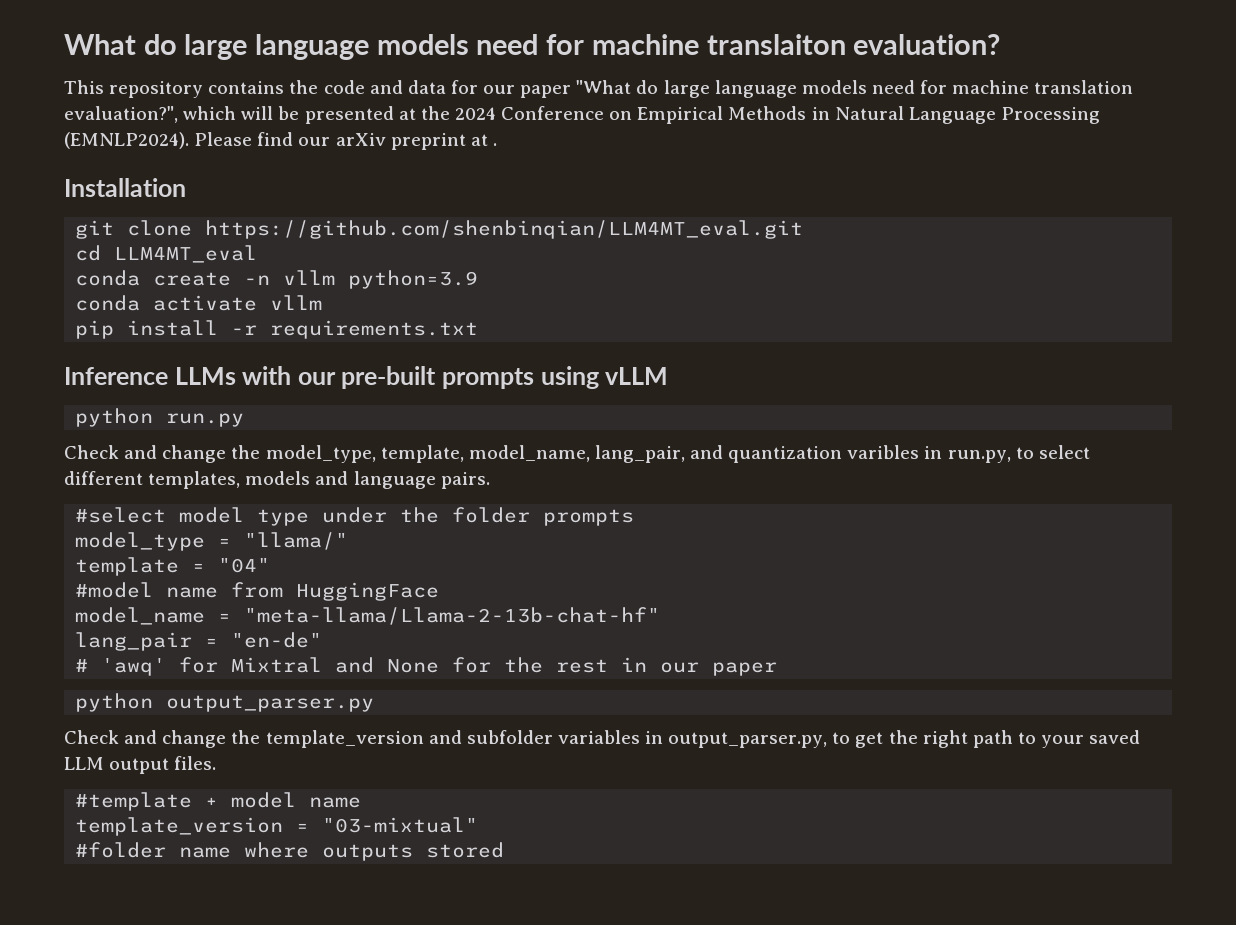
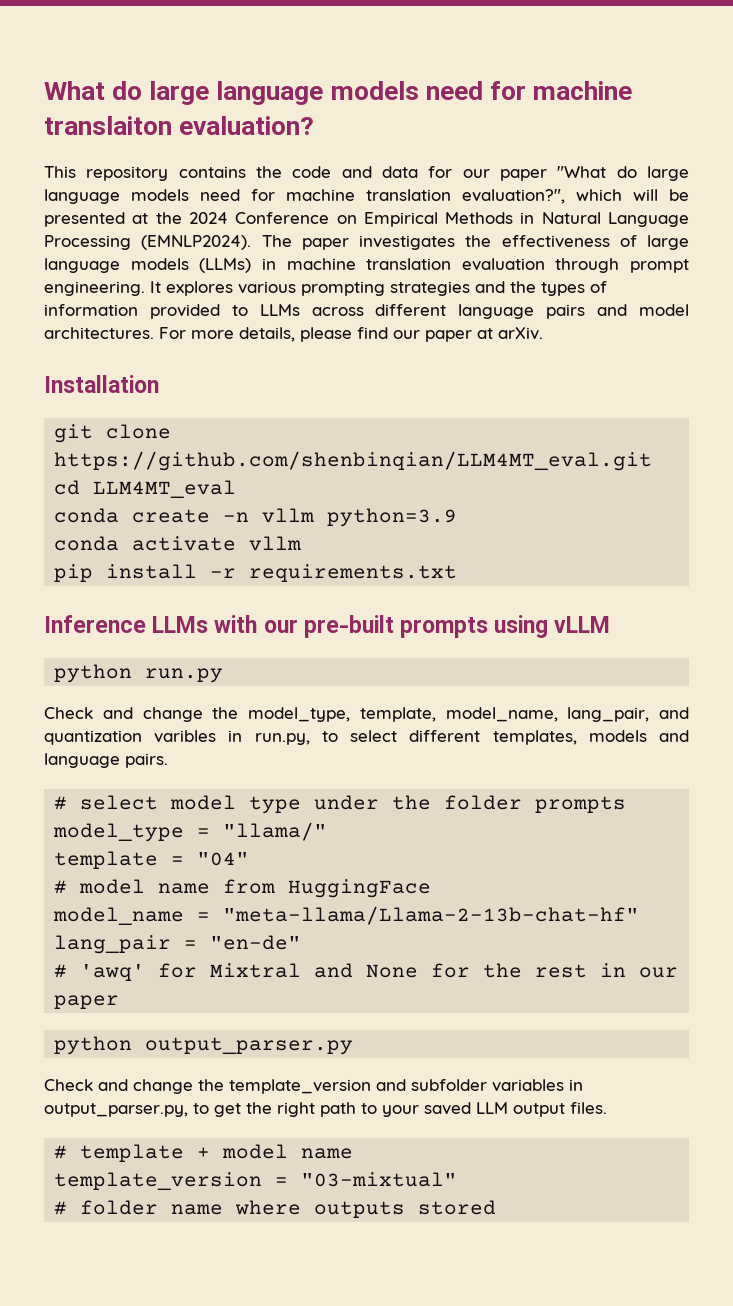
[194,132,497,150] Please find our arXiv preprint at . -> [261,235,689,250] [44,258,689,273] [44,281,607,296] [44,304,690,319] [44,327,543,342] The paper investigates the effectiveness of large language models (LLMs) in machine translation evaluation through prompt engineering. It explores various prompting strategies and the types of information provided to LLMs across different language pairs and model architectures. For more details, please find our paper at arXiv.
[75,507,167,523] #select -> [54,795,159,810] # select
[75,582,154,598] #model -> [54,879,146,894] # model
[75,792,193,811] #template -> [54,1144,185,1162] # template
[75,842,167,858] #folder -> [54,1200,159,1215] # folder

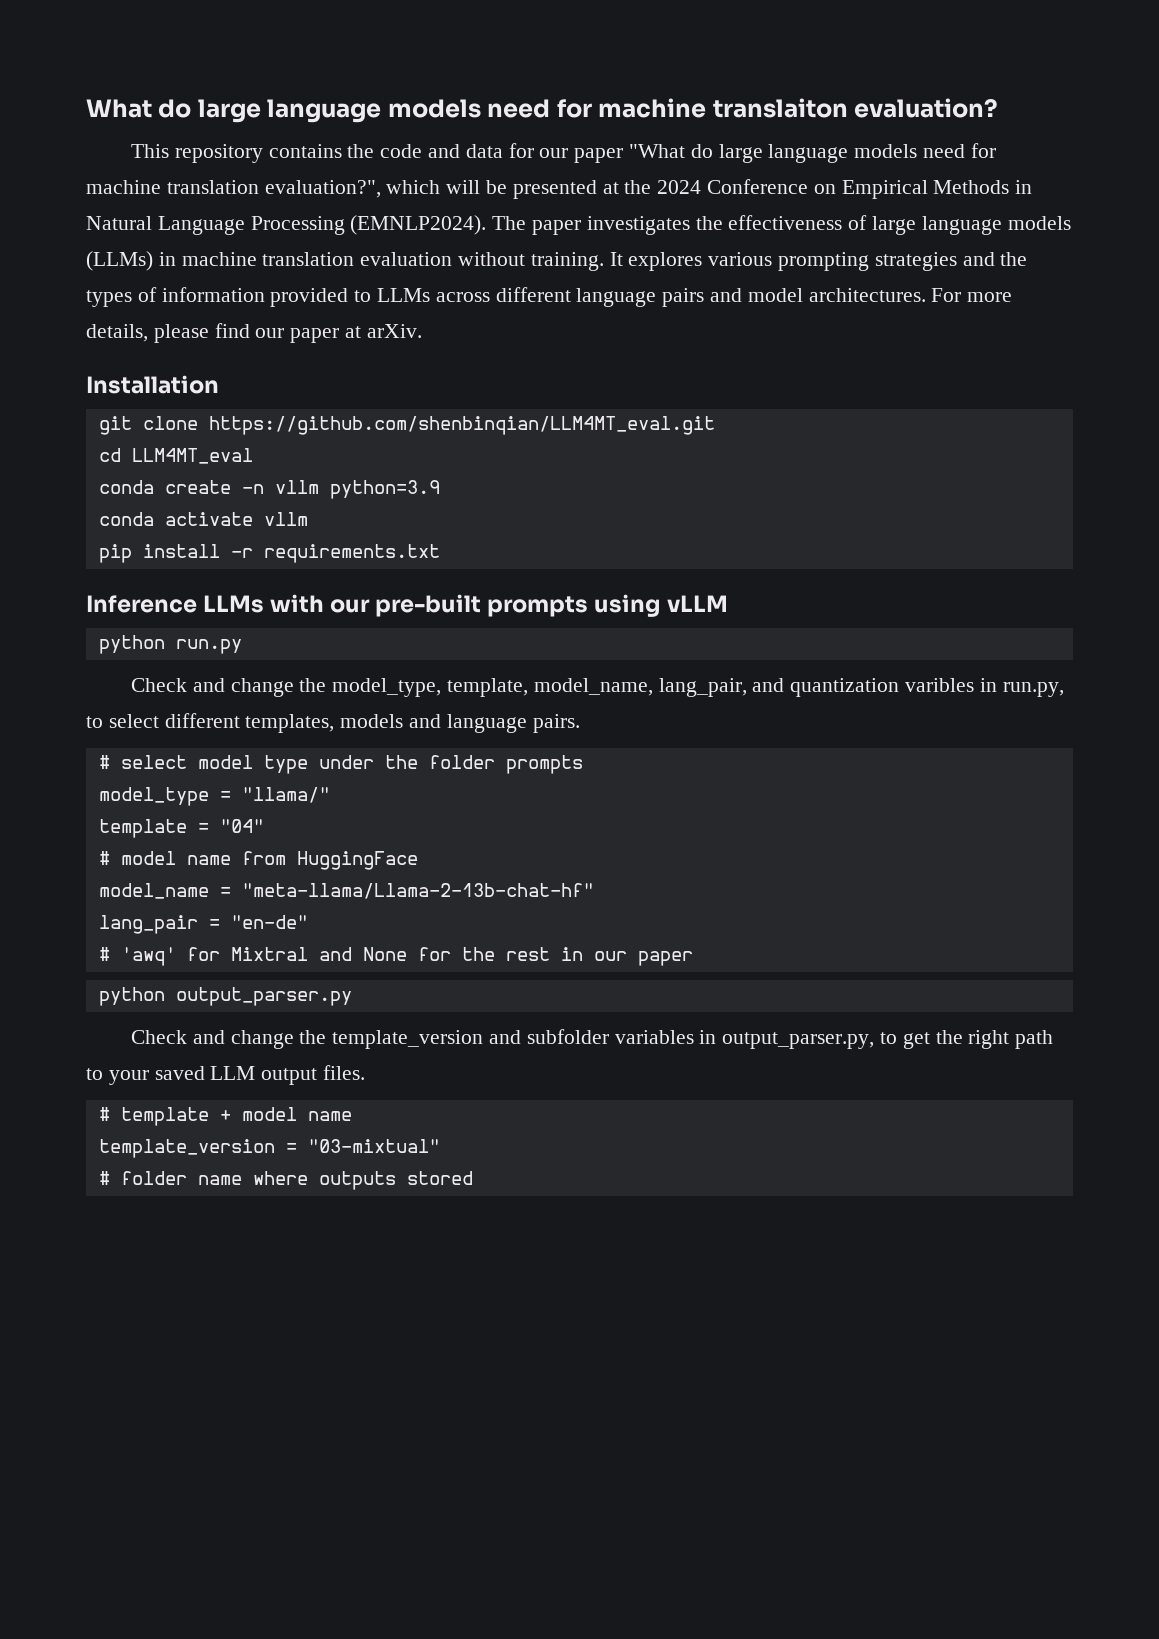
[555,258,689,273] [44,281,145,296] through prompt engineering. -> [458,252,604,271] without training.

